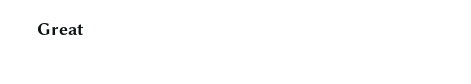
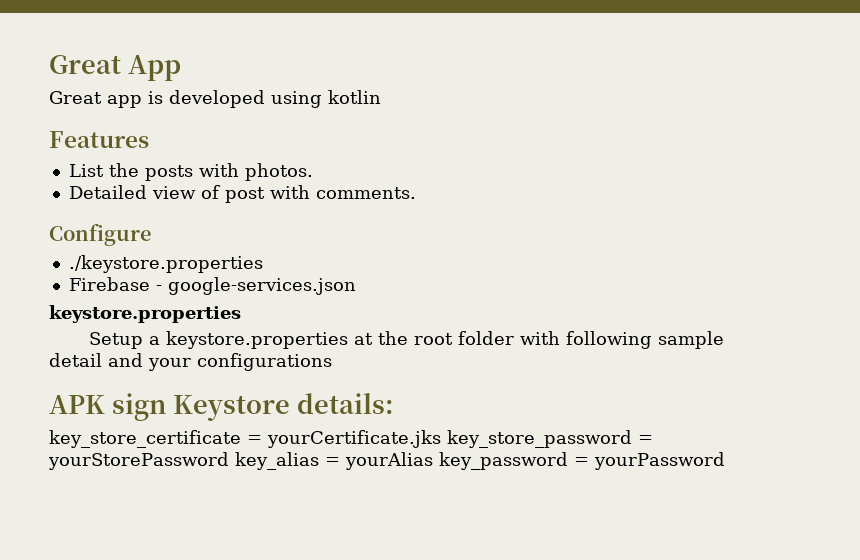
[37,23,84,35] Great -> [49,55,181,81] [49,90,381,108] [49,131,149,148] [68,163,313,181] [68,185,416,203] [49,224,151,246] [68,255,263,273] [68,277,356,295] [49,305,241,323] [89,331,725,349] [49,353,332,371] [49,393,394,421] [49,430,653,448] [48,452,725,470] Great App // Great app is developed using kotlin // Features // List the posts with photos. // Detailed view of post with comments. // Configure // ./keystore.properties // Firebase - google-services.json // keystore.properties // Setup a keystore.properties at the root folder with following sample detail and your configurations // APK sign Keystore details: // key_store_certificate = yourCertificate.jks key_store_password = yourStorePassword key_alias = yourAlias key_password = yourPassword

